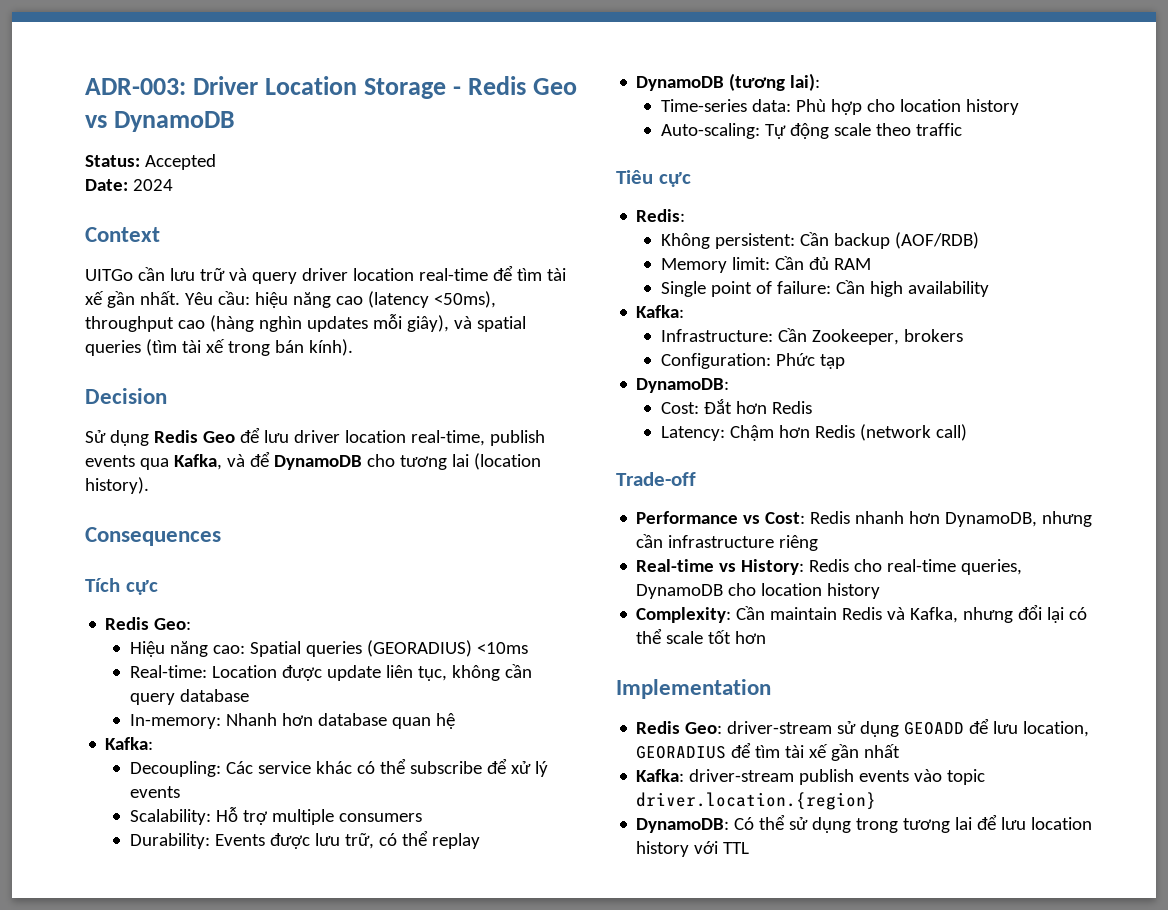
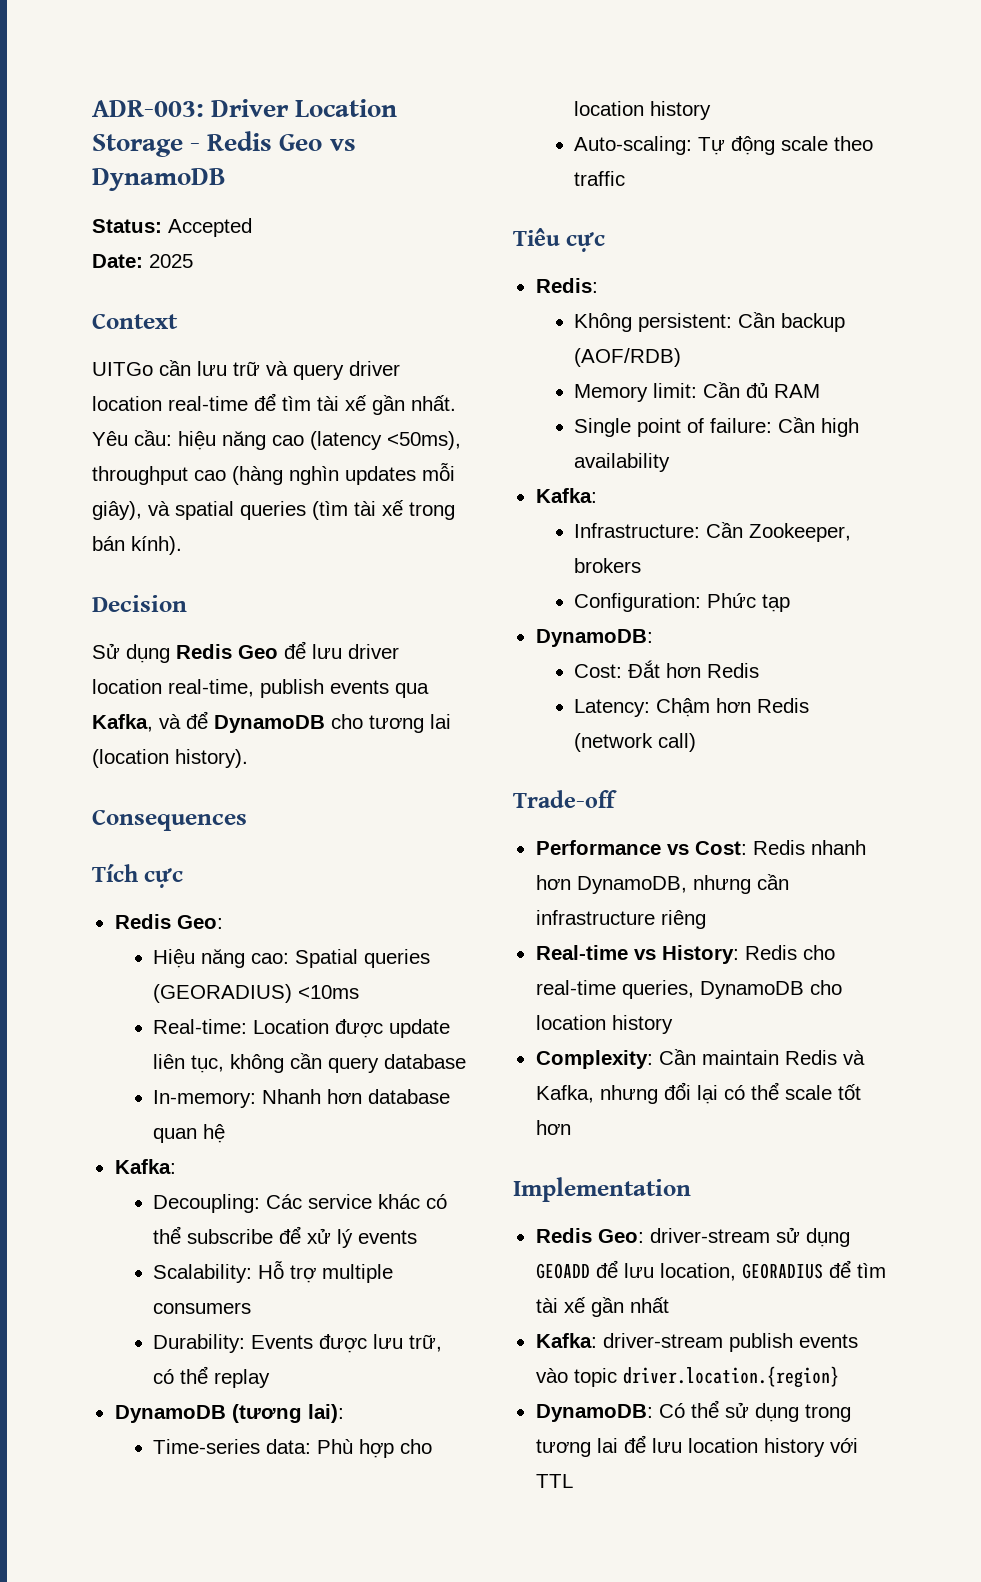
[132,179,173,191] 2024 -> [149,254,193,268] 2025

